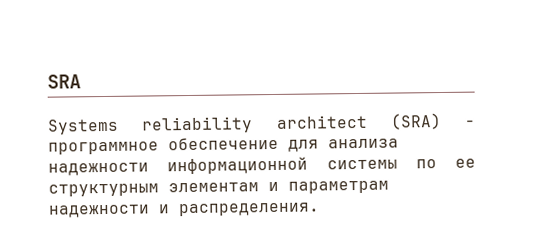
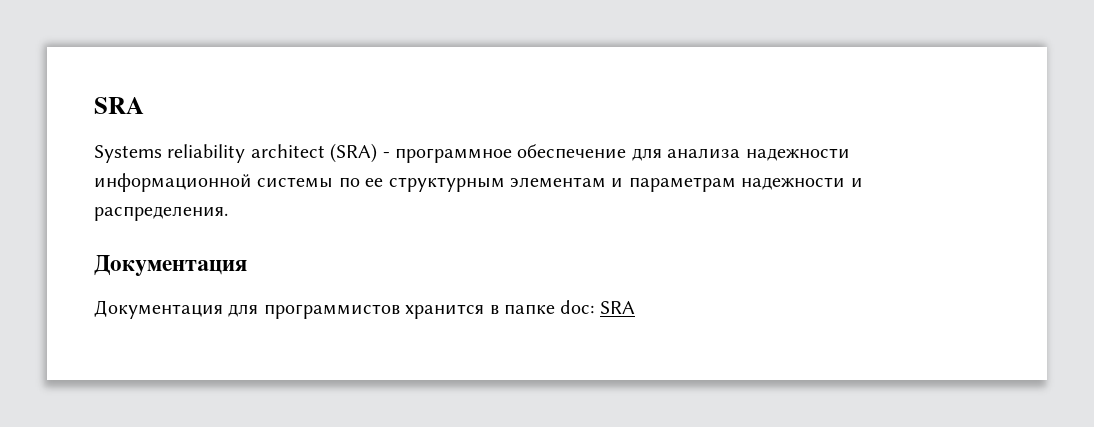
(320, 209) none -> [94,255,247,276] [94,300,635,319] // Документация // Документация для программистов хранится в папке doc: SRA

